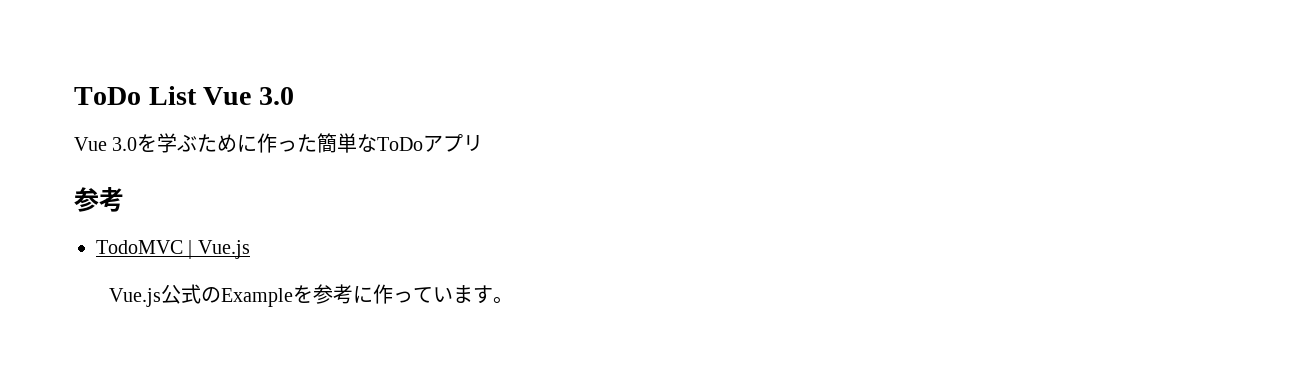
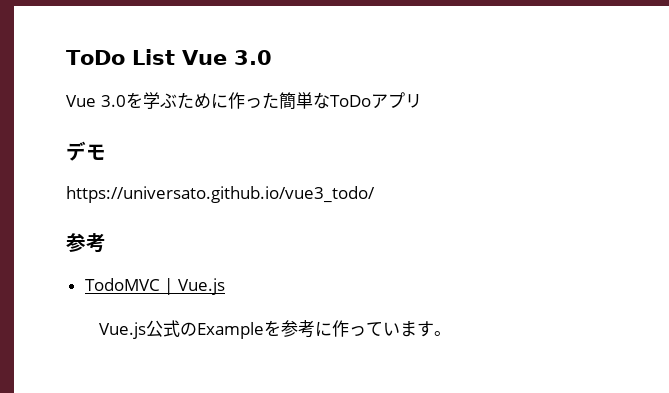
(484, 143) none -> [66,141,106,161] [66,186,375,203] // デモ // https://universato.github.io/vue3_todo/

